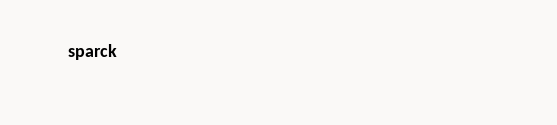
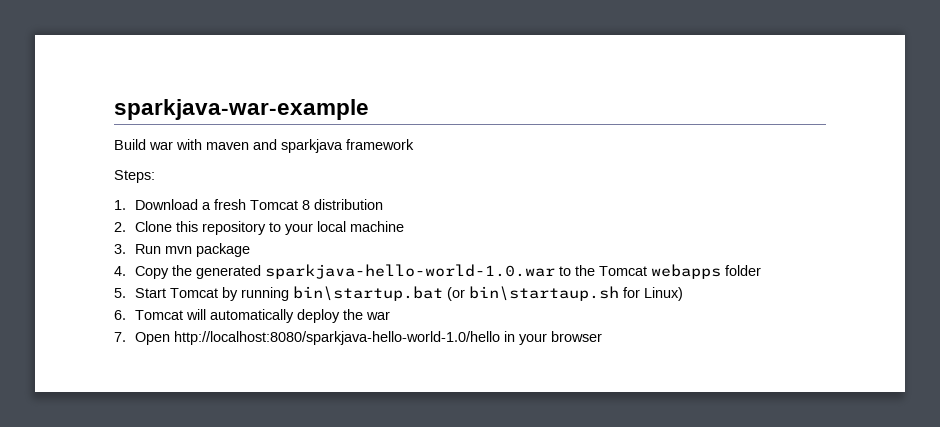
[68,44,117,60] sparck -> [114,99,369,120] [114,139,414,153] [114,170,155,183] [114,199,383,210] [114,221,404,235] [114,243,250,257] [114,264,761,279] [114,286,683,301] [114,309,390,323] [114,331,602,345] sparkjava-war-example // Build war with maven and sparkjava framework // Steps: // 1. Download a fresh Tomcat 8 distribution // 2. Clone this repository to your local machine // 3. Run mvn package // 4. Copy the generated sparkjava-hello-world-1.0.war to the Tomcat webapps folder // 5. Start Tomcat by running bin\startup.bat (or bin\startaup.sh for Linux) // 6. Tomcat will automatically deploy the war // 7. Open http://localhost:8080/sparkjava-hello-world-1.0/hello in your browser

